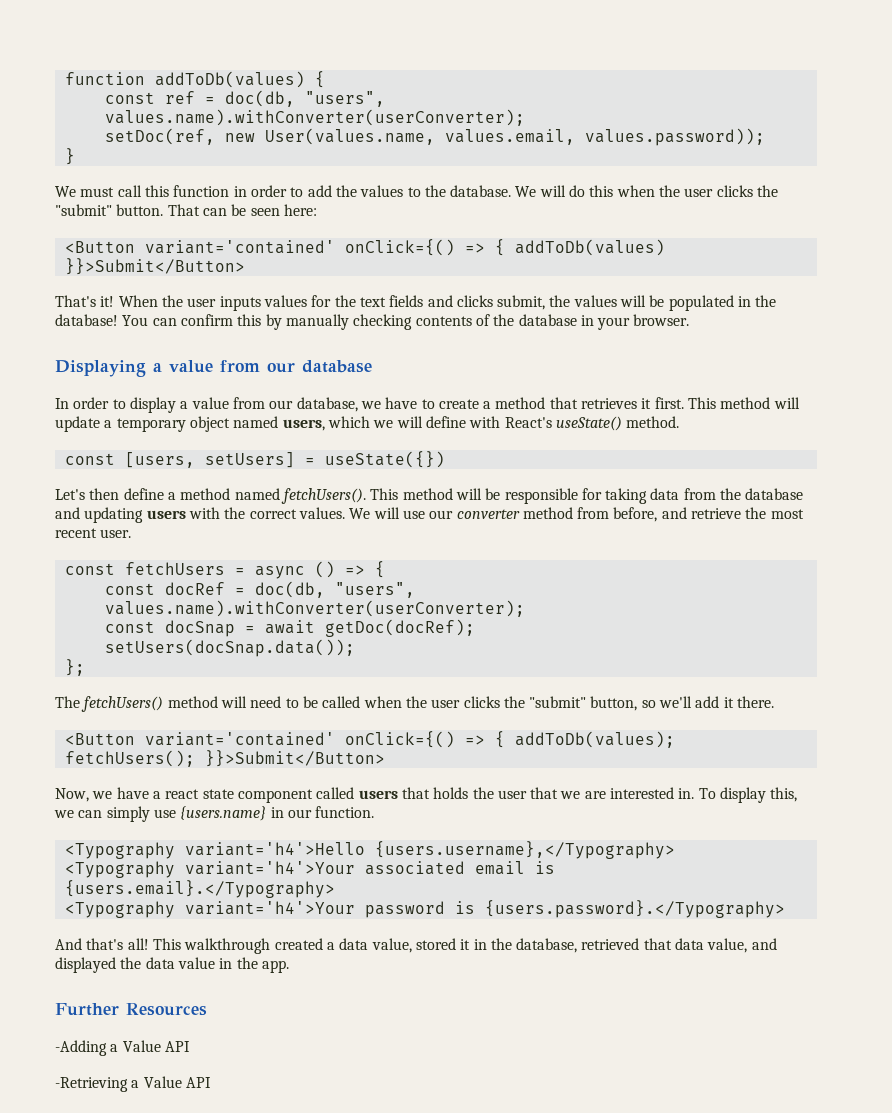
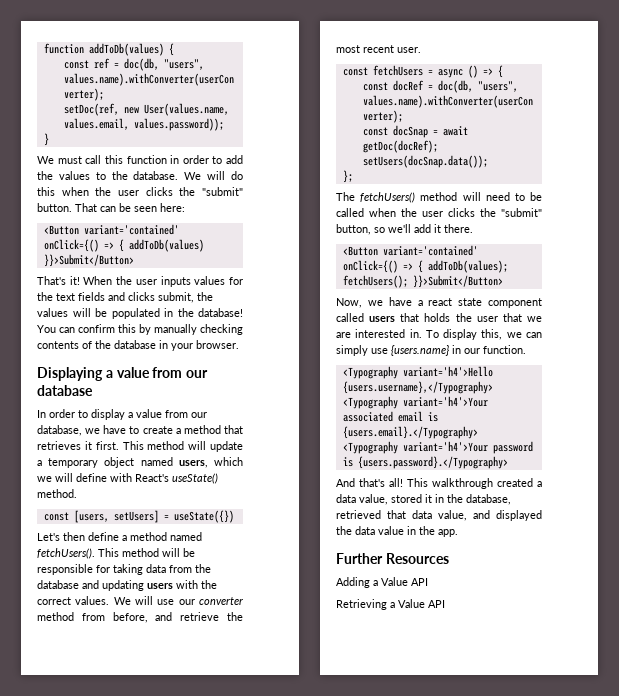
[55,1040,107,1056] -Adding -> [336,577,370,588] Adding
[55,1077,128,1092] -Retrieving -> [336,599,387,610] Retrieving

